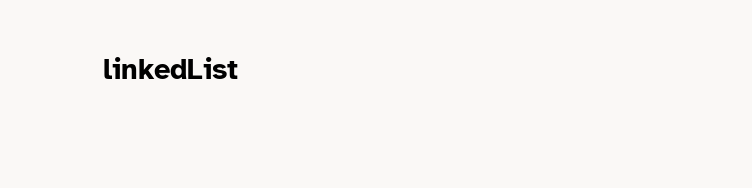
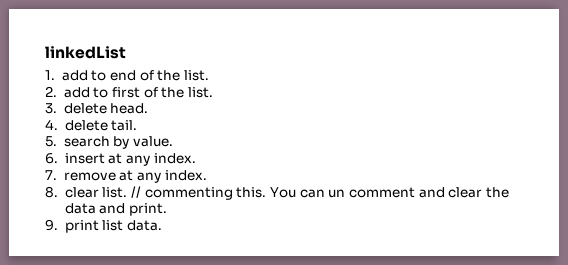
(238, 68) none -> [45,70,209,81] [45,86,213,98] [45,103,149,114] [45,119,138,131] [45,136,174,149] [45,153,196,166] [45,170,207,183] [45,186,509,200] [64,203,168,216] [45,219,163,233] // 1. add to end of the list. // 2. add to first of the list. // 3. delete head. // 4. delete tail. // 5. search by value. // 6. insert at any index. // 7. remove at any index. // 8. clear list. // commenting this. You can un comment and clear the data and print. // 9. print list data.

